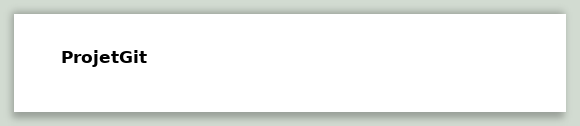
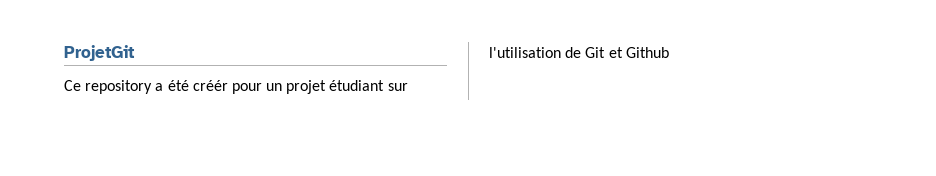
(147, 58) none -> [64,80,408,94] [489,47,669,58] // Ce repository a été créér pour un projet étudiant sur l'utilisation de Git et Github

